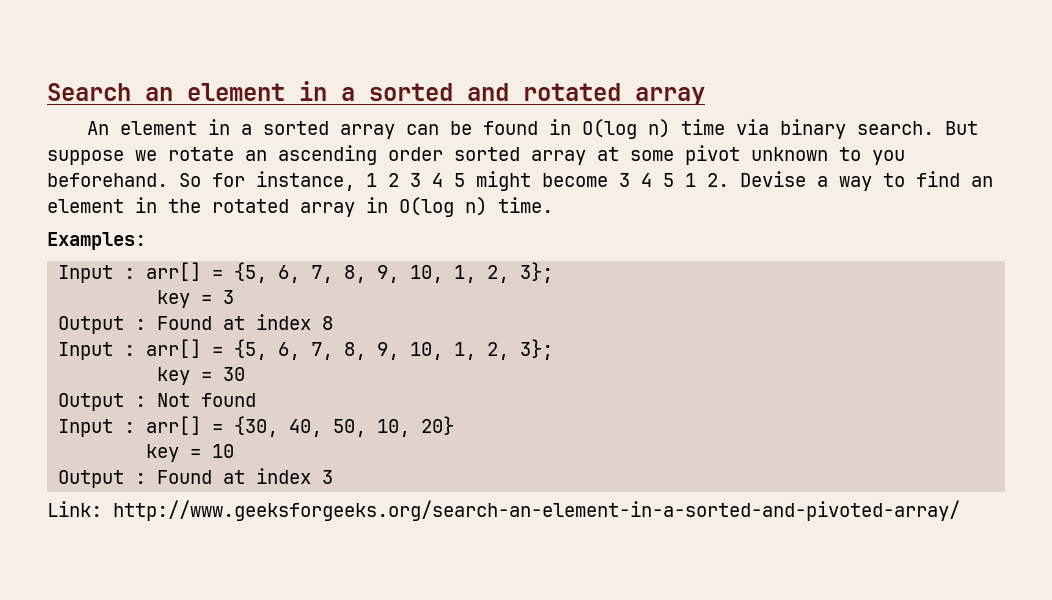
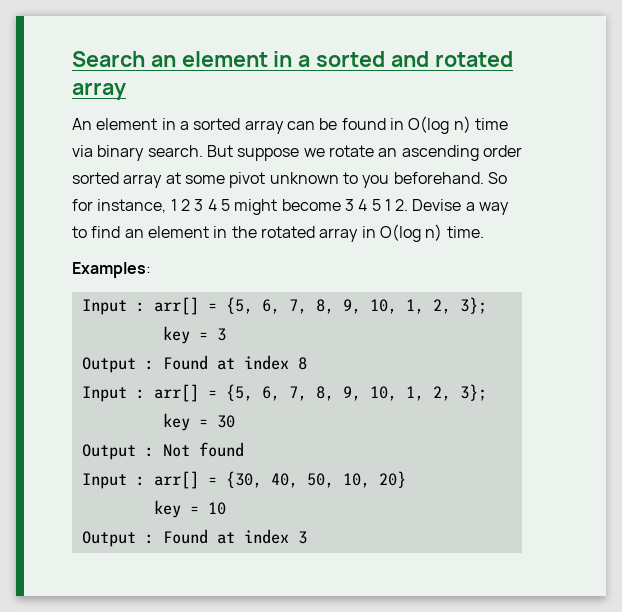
[47,500,960,521] // Link: http://www.geeksforgeeks.org/search-an-element-in-a-sorted-and-pivoted-array/ -> (307, 537) none

